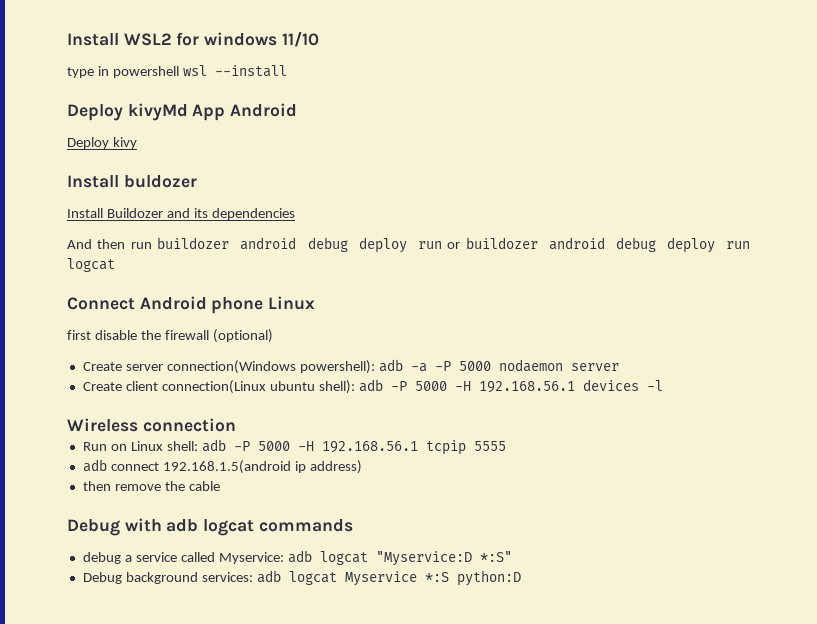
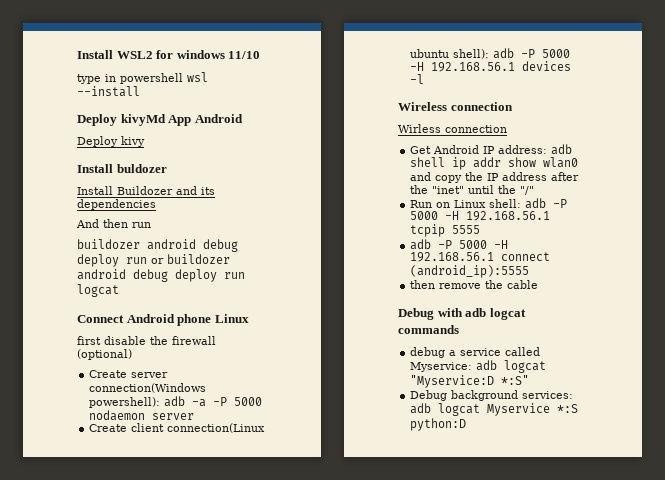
(152, 245) none -> (151, 225) //
(236, 425) none -> [398,124,507,133] [410,144,573,155] [410,157,579,170] [410,172,580,183] [410,185,535,195] // Wirless connection // Get Android IP address: adb shell ip addr show wlan0 and copy the IP address after the "inet" until the "/"
[110,460,362,474] connect 192.168.1.5(android ip address) -> [438,240,509,249] [410,252,551,262] [410,265,530,278] -P 5000 -H 192.168.56.1 connect (android_ip):5555

